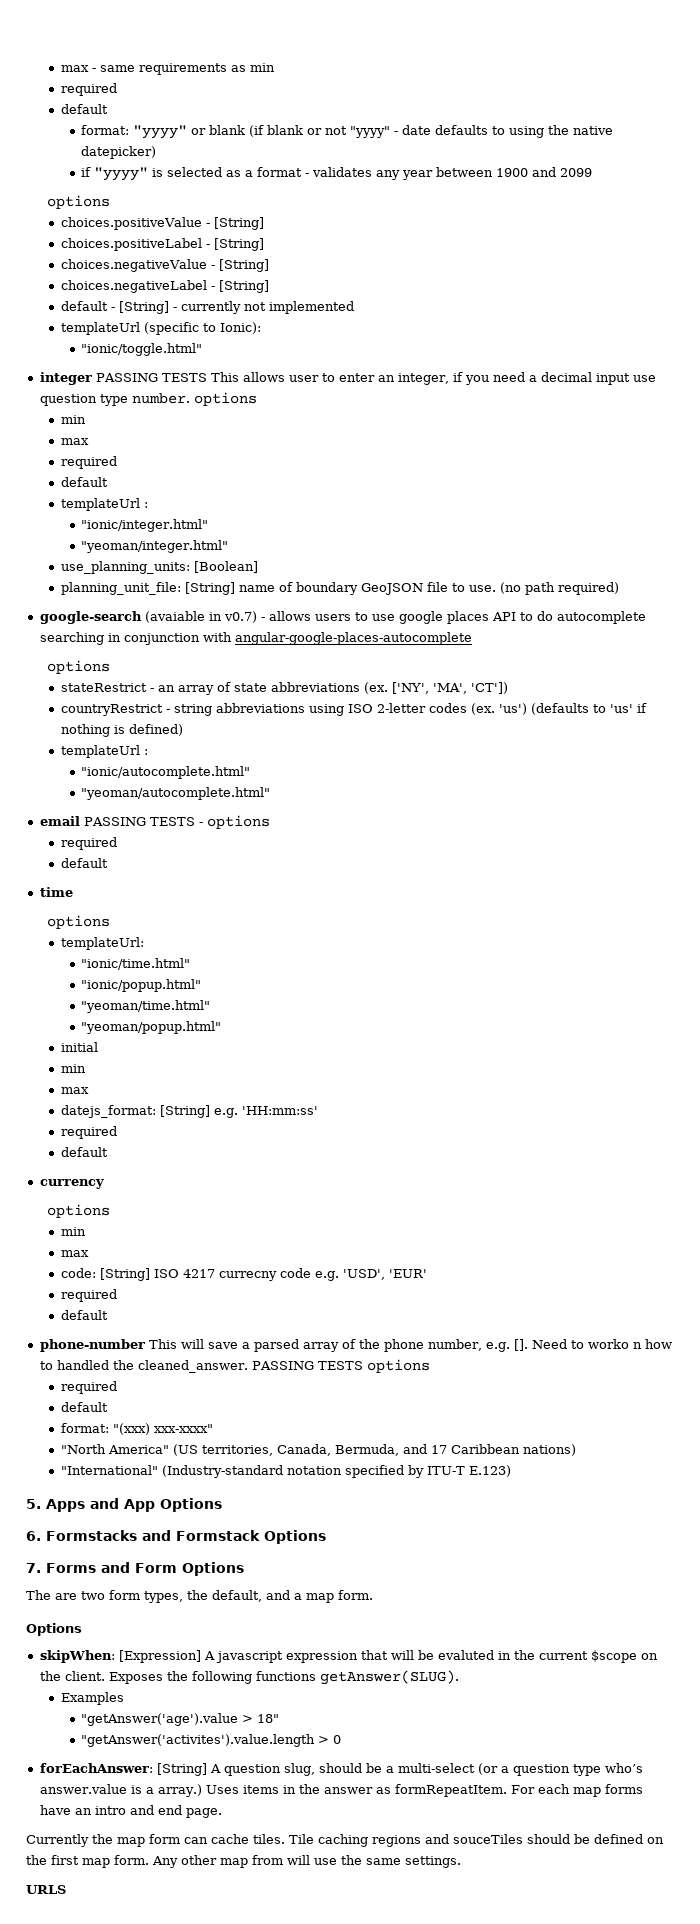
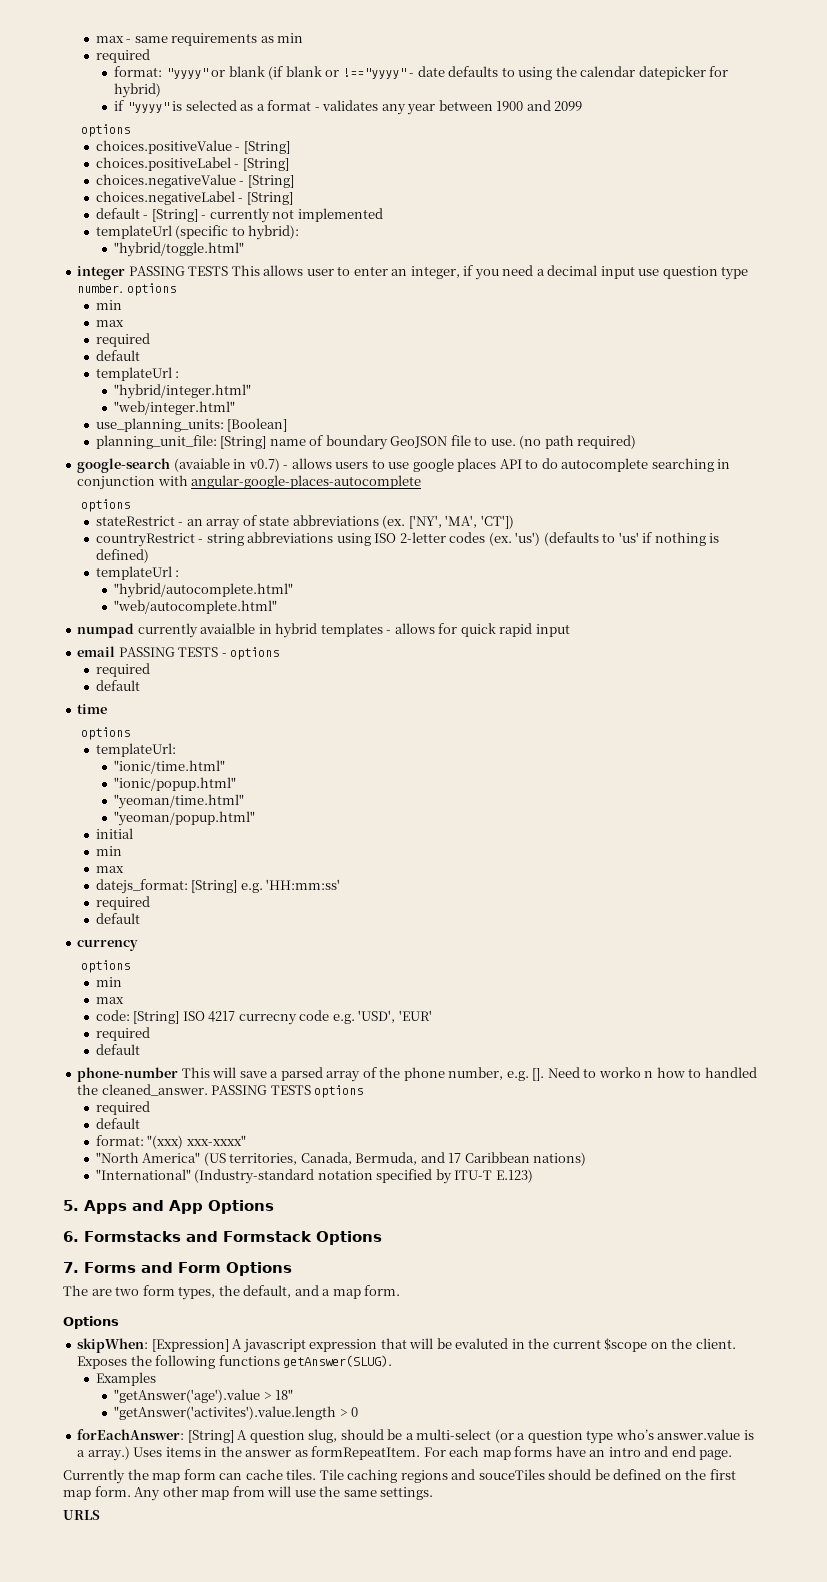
[60,104,108,114] // default -> (150, 56) none
[325,126,391,138] not "yyyy" -> [342,68,406,79] !=="yyyy"
[573,126,614,135] [81,146,157,159] native datepicker) -> [580,66,729,80] [114,83,162,98] calendar datepicker for hybrid)
[219,322,261,334] [81,343,203,356] Ionic): // "ionic/toggle.html" -> [248,225,300,240] [114,242,245,257] hybrid): // "hybrid/toggle.html"
[81,519,209,532] [81,540,229,553] "ionic/integer.html" // "yeoman/integer.html" -> [114,384,252,399] [114,401,236,415] "hybrid/integer.html" // "web/integer.html"
[81,766,251,779] [81,787,271,800] "ionic/autocomplete.html" // "yeoman/autocomplete.html" -> [114,583,294,598] [114,600,278,614] [77,623,570,638] "hybrid/autocomplete.html" // "web/autocomplete.html" // numpad currently avaialble in hybrid templates - allows for quick rapid input

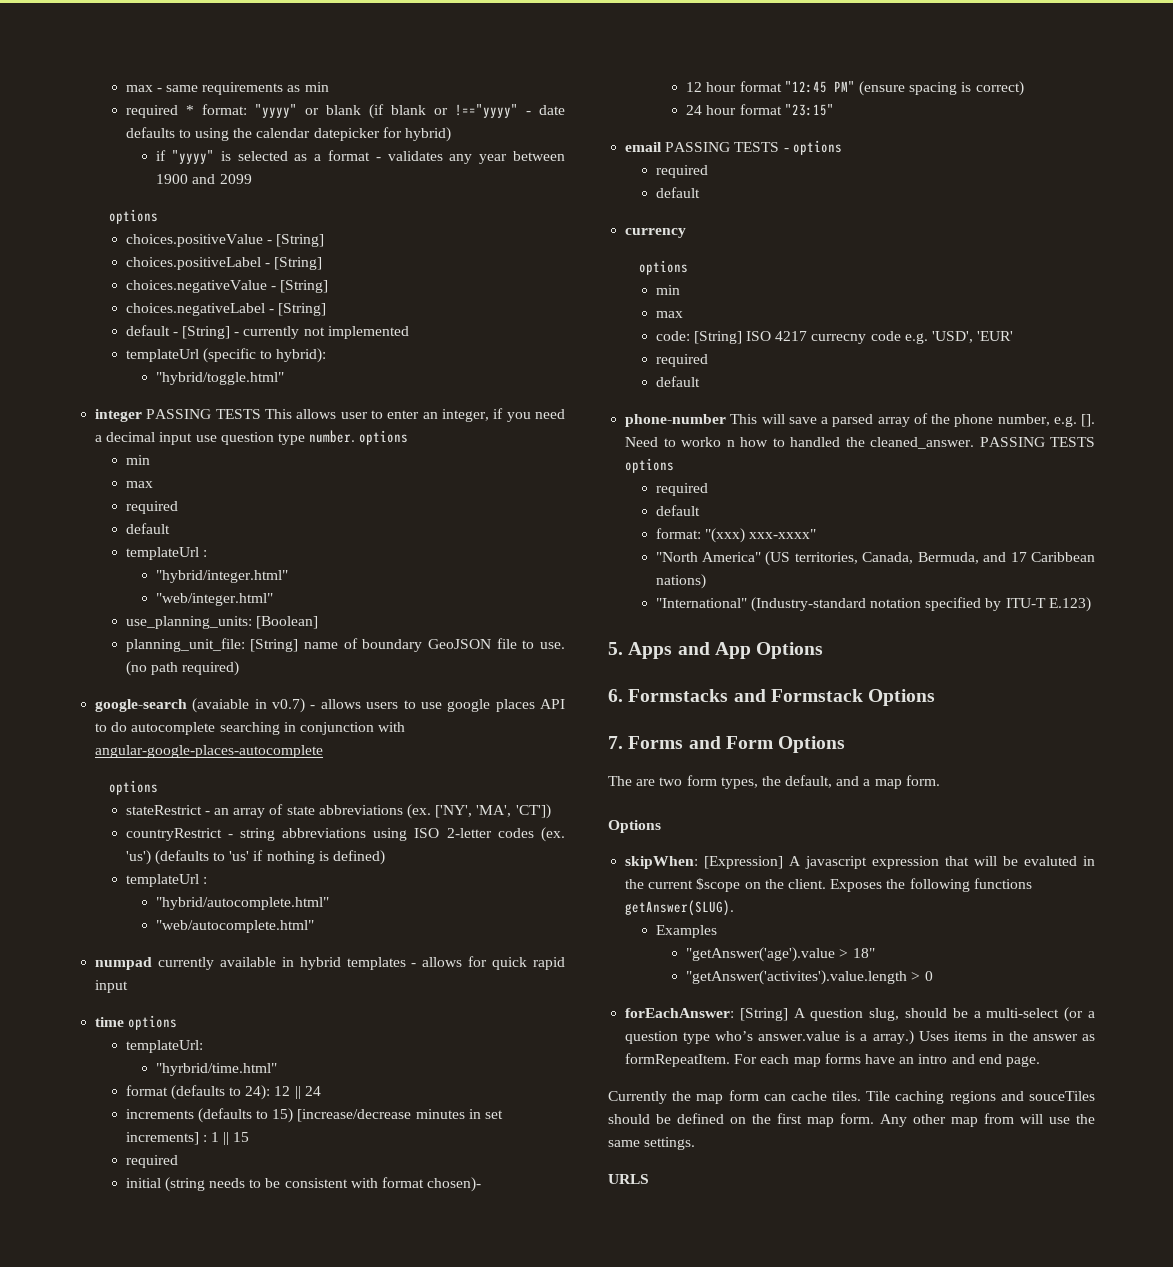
(150, 56) // -> [185,105,194,115] *
[200,623,256,634] avaialble -> [219,957,276,967] available
(570, 630) none -> [95,1015,178,1030] [125,1040,203,1053] [156,1063,278,1076] [125,1085,321,1100] [125,1108,503,1123] [125,1132,250,1145] [125,1155,178,1168] [125,1177,482,1192] [686,81,1024,96] [686,104,834,116] // time options // templateUrl: // "hyrbrid/time.html" // format (defaults to 24): 12 || 24 // increments (defaults to 15) [increase/decrease minutes in set increments] : 1 || 15 // required // initial (string needs to be consistent with format chosen)- // 12 hour format "12:45 PM" (ensure spacing is correct) // 24 hour format "23:15"
[77,704,108,714] [81,727,131,740] [95,743,176,757] [114,760,226,774] [114,777,237,791] [114,794,245,809] [114,811,256,826] [95,828,133,839] [95,846,122,856] [95,866,124,873] [95,879,341,894] [95,896,150,910] [95,913,140,924] // time // options // templateUrl: // "ionic/time.html" // "ionic/popup.html" // "yeoman/time.html" // "yeoman/popup.html" // initial // min // max // datejs_format: [String] e.g. 'HH:mm:ss' // required // default -> (700, 192) none

